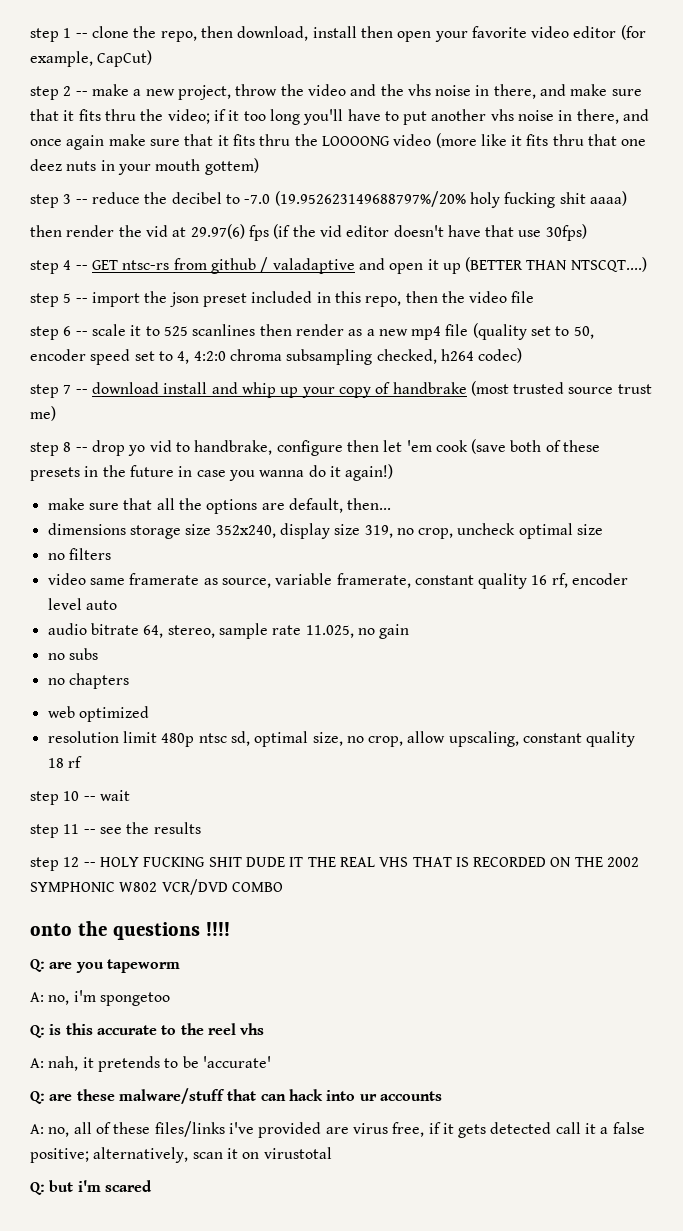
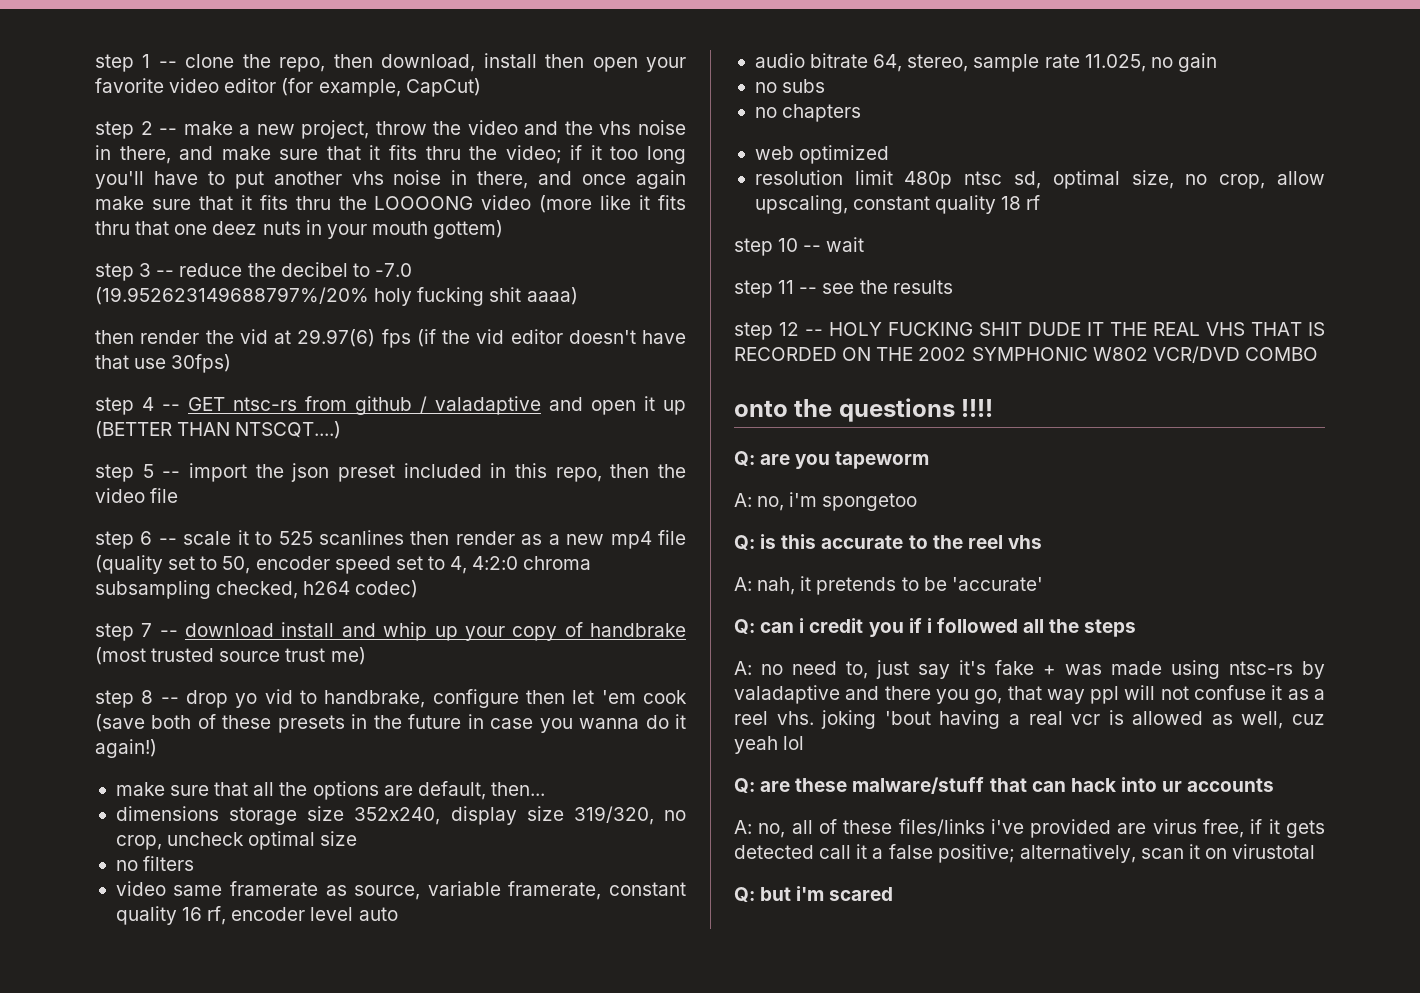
[364,525,393,538] 319, -> [573,806,654,825] 319/320,
(271, 1062) none -> [734,618,1137,637] [734,660,1325,679] [734,685,1325,704] [734,710,1325,729] [734,736,805,754] // Q: can i credit you if i followed all the steps // A: no need to, just say it's fake + was made using ntsc-rs by valadaptive and there you go, that way ppl will not confuse it as a reel vhs. joking 'bout having a real vcr is allowed as well, cuz yeah lol

